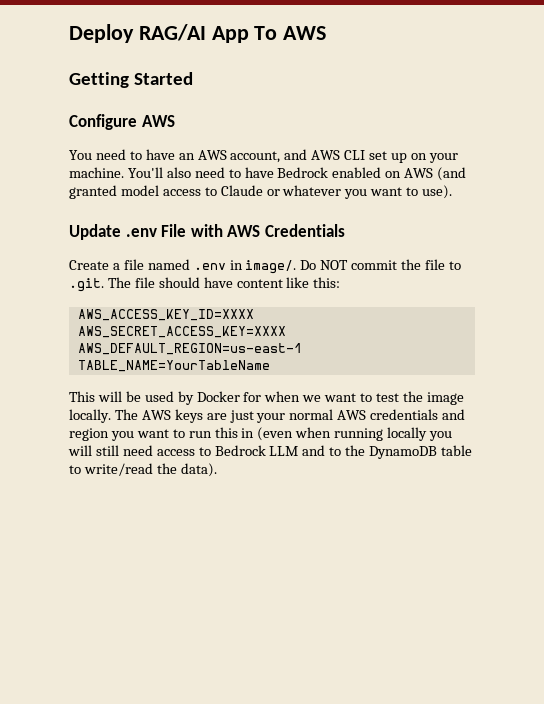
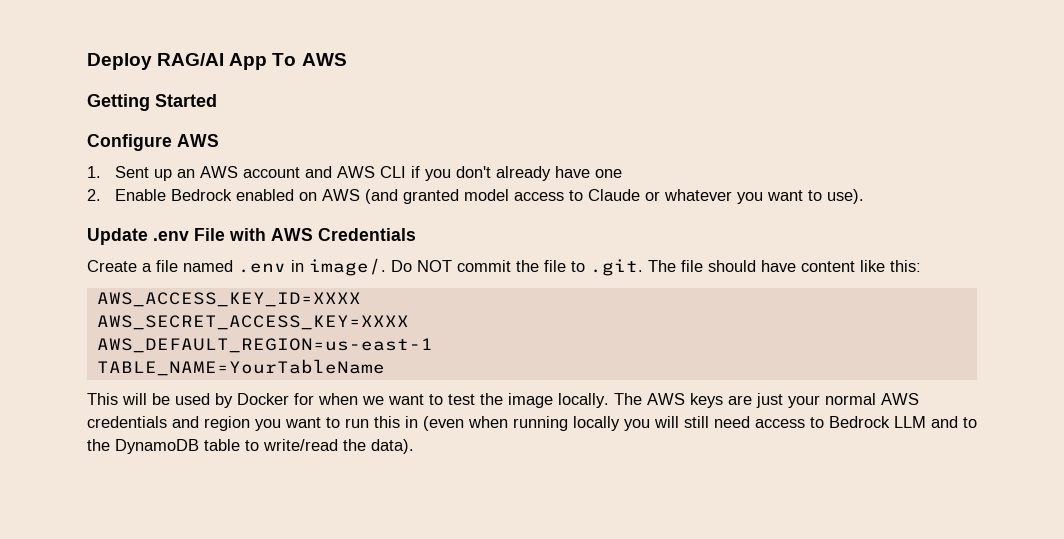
[69,149,175,160] You need to have -> [87,166,172,181] 1. Sent up
[230,151,281,163] account, -> [242,167,300,178] account
[369,151,458,163] [69,167,274,178] set up on your machine. You'll also need to have -> [410,166,622,181] [87,189,166,201] if you don't already have one // 2. Enable

